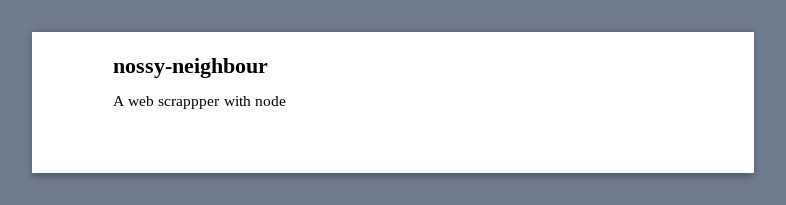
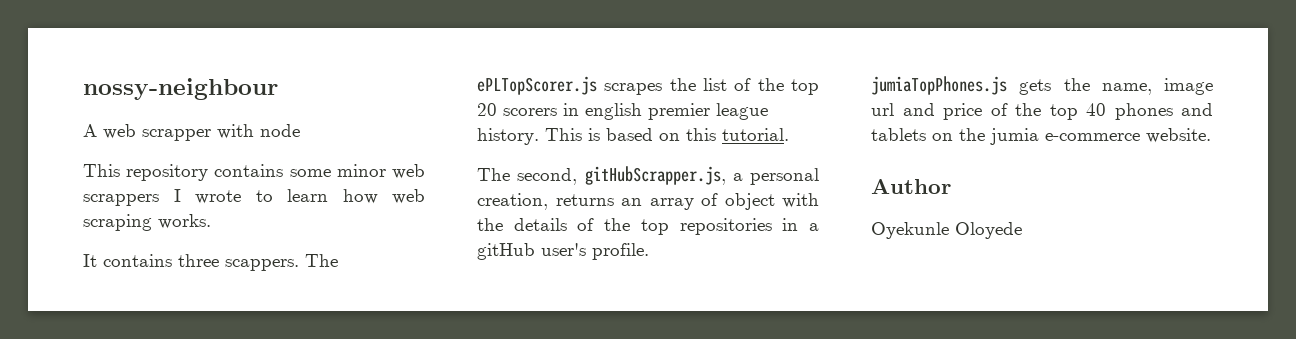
[158,99,221,109] scrappper -> [142,129,211,141] scrapper
(286, 101) none -> [83,164,425,181] [83,189,425,206] [83,214,211,231] [83,254,338,271] [477,76,819,95] [477,103,768,120] [477,128,789,145] [477,166,819,185] [477,193,819,210] [477,218,819,235] [477,243,649,260] [871,76,1213,95] [871,103,1213,120] [871,128,1211,145] [871,179,951,194] [871,222,1022,239] // This repository contains some minor web scrappers I wrote to learn how web scraping works. // It contains three scappers. The ePLTopScorer.js scrapes the list of the top 20 scorers in english premier league history. This is based on this tutorial. // The second, gitHubScrapper.js, a personal creation, returns an array of object with the details of the top repositories in a gitHub user's profile. // jumiaTopPhones.js gets the name, image url and price of the top 40 phones and tablets on the jumia e-commerce website. // Author // Oyekunle Oloyede

